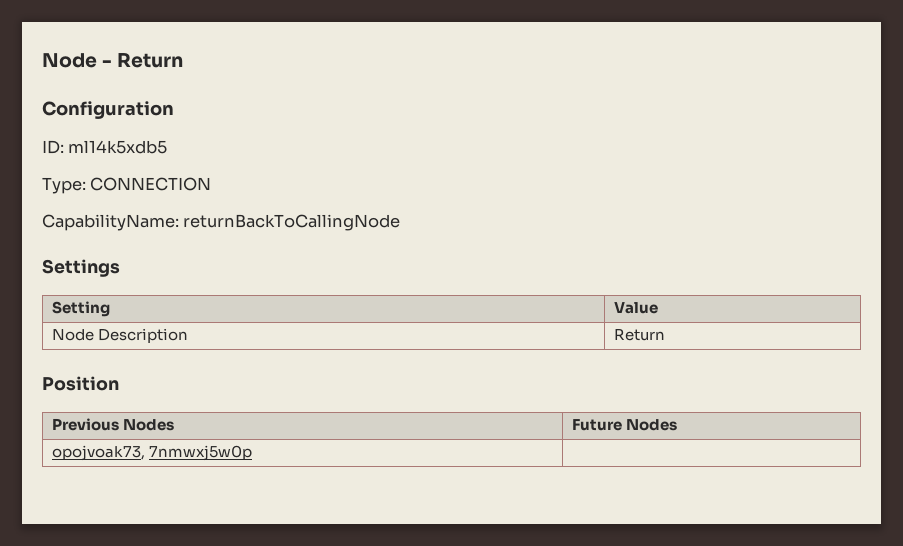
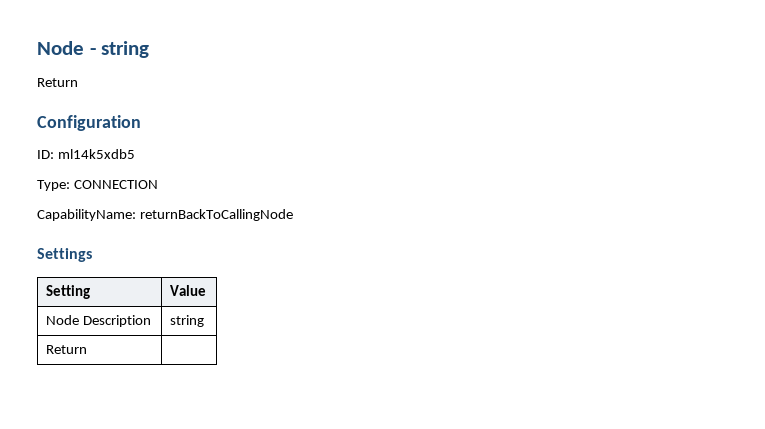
(113, 63) none -> [101,41,150,58] string //
[613,329,665,341] [42,376,119,391] [51,418,174,431] [571,419,677,431] [51,445,252,461] Return // Position // Previous Nodes | Future Nodes // opojvoak73, 7nmwxj5w0p -> [169,315,204,327] [45,345,87,354] string // Return

